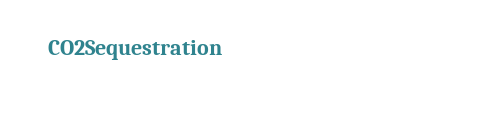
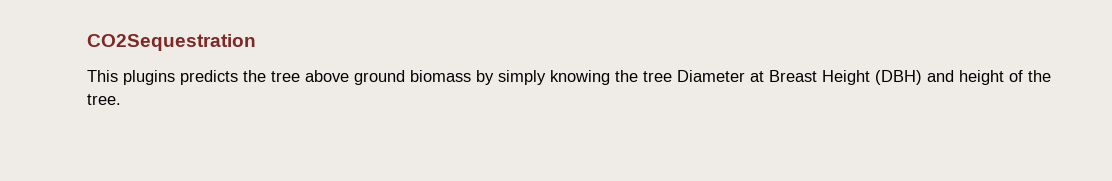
(222, 50) none -> [87,70,1051,85] [87,94,121,105] // This plugins predicts the tree above ground biomass by simply knowing the tree Diameter at Breast Height (DBH) and height of the tree.

